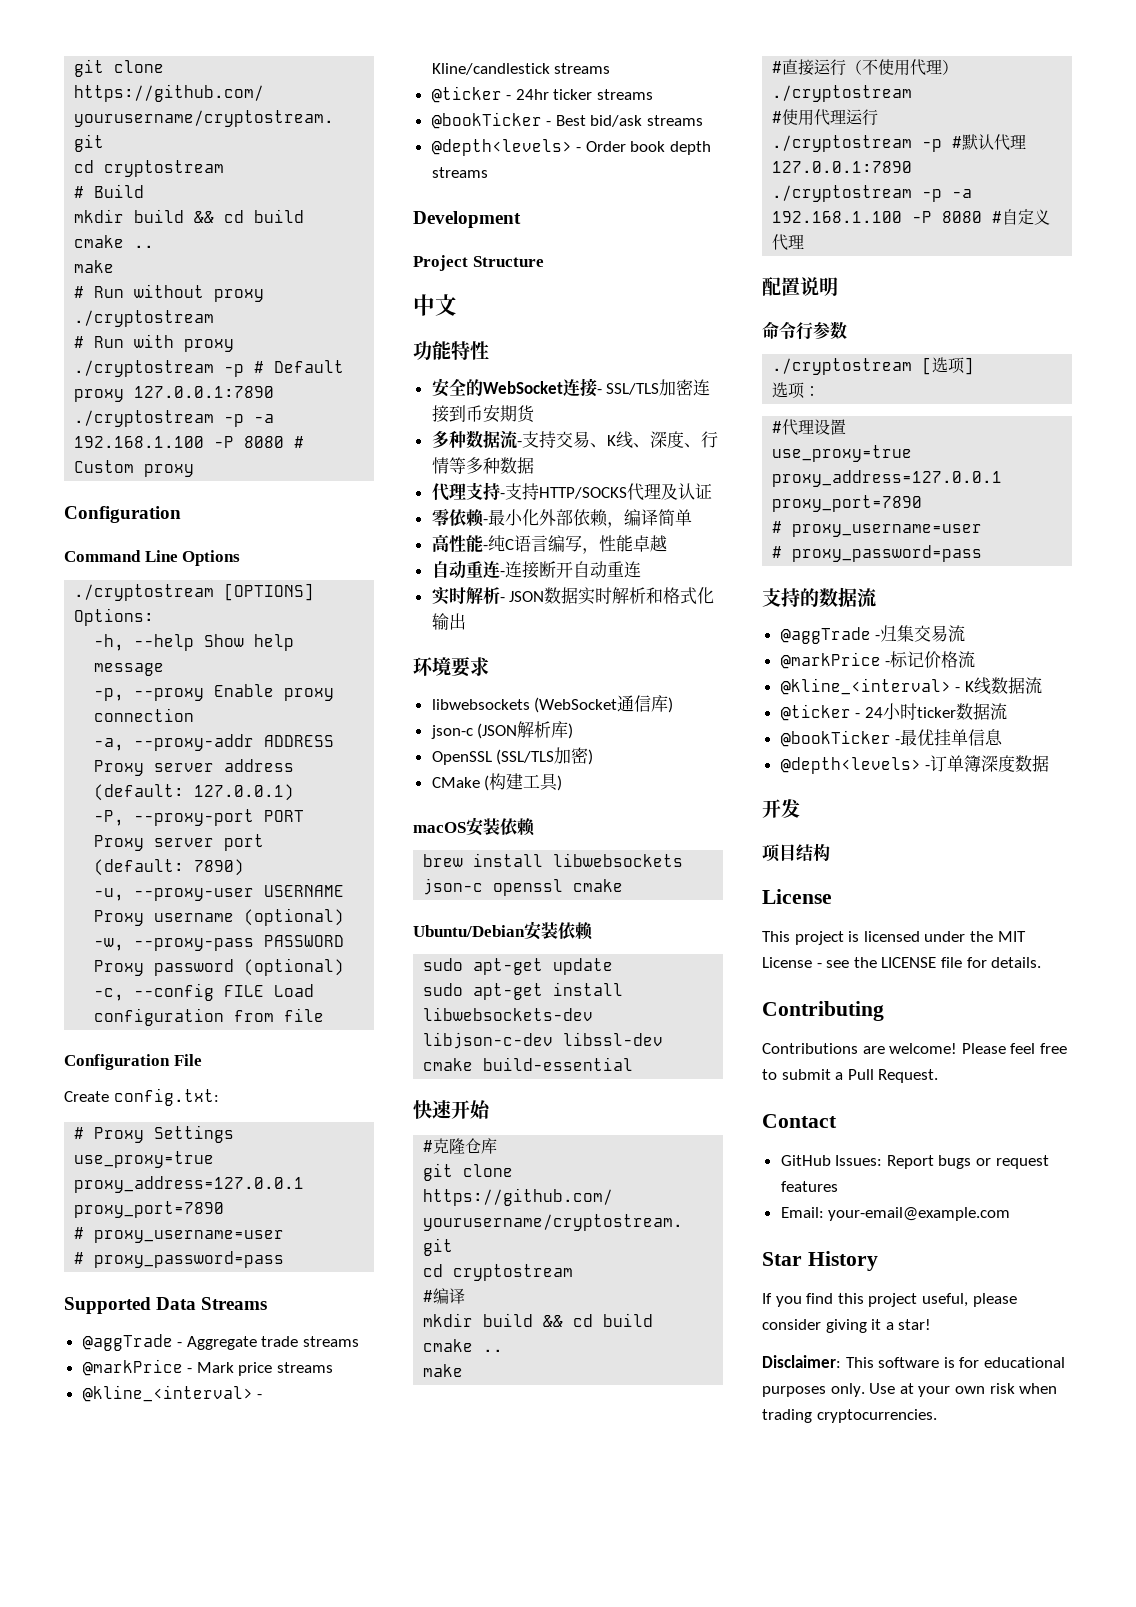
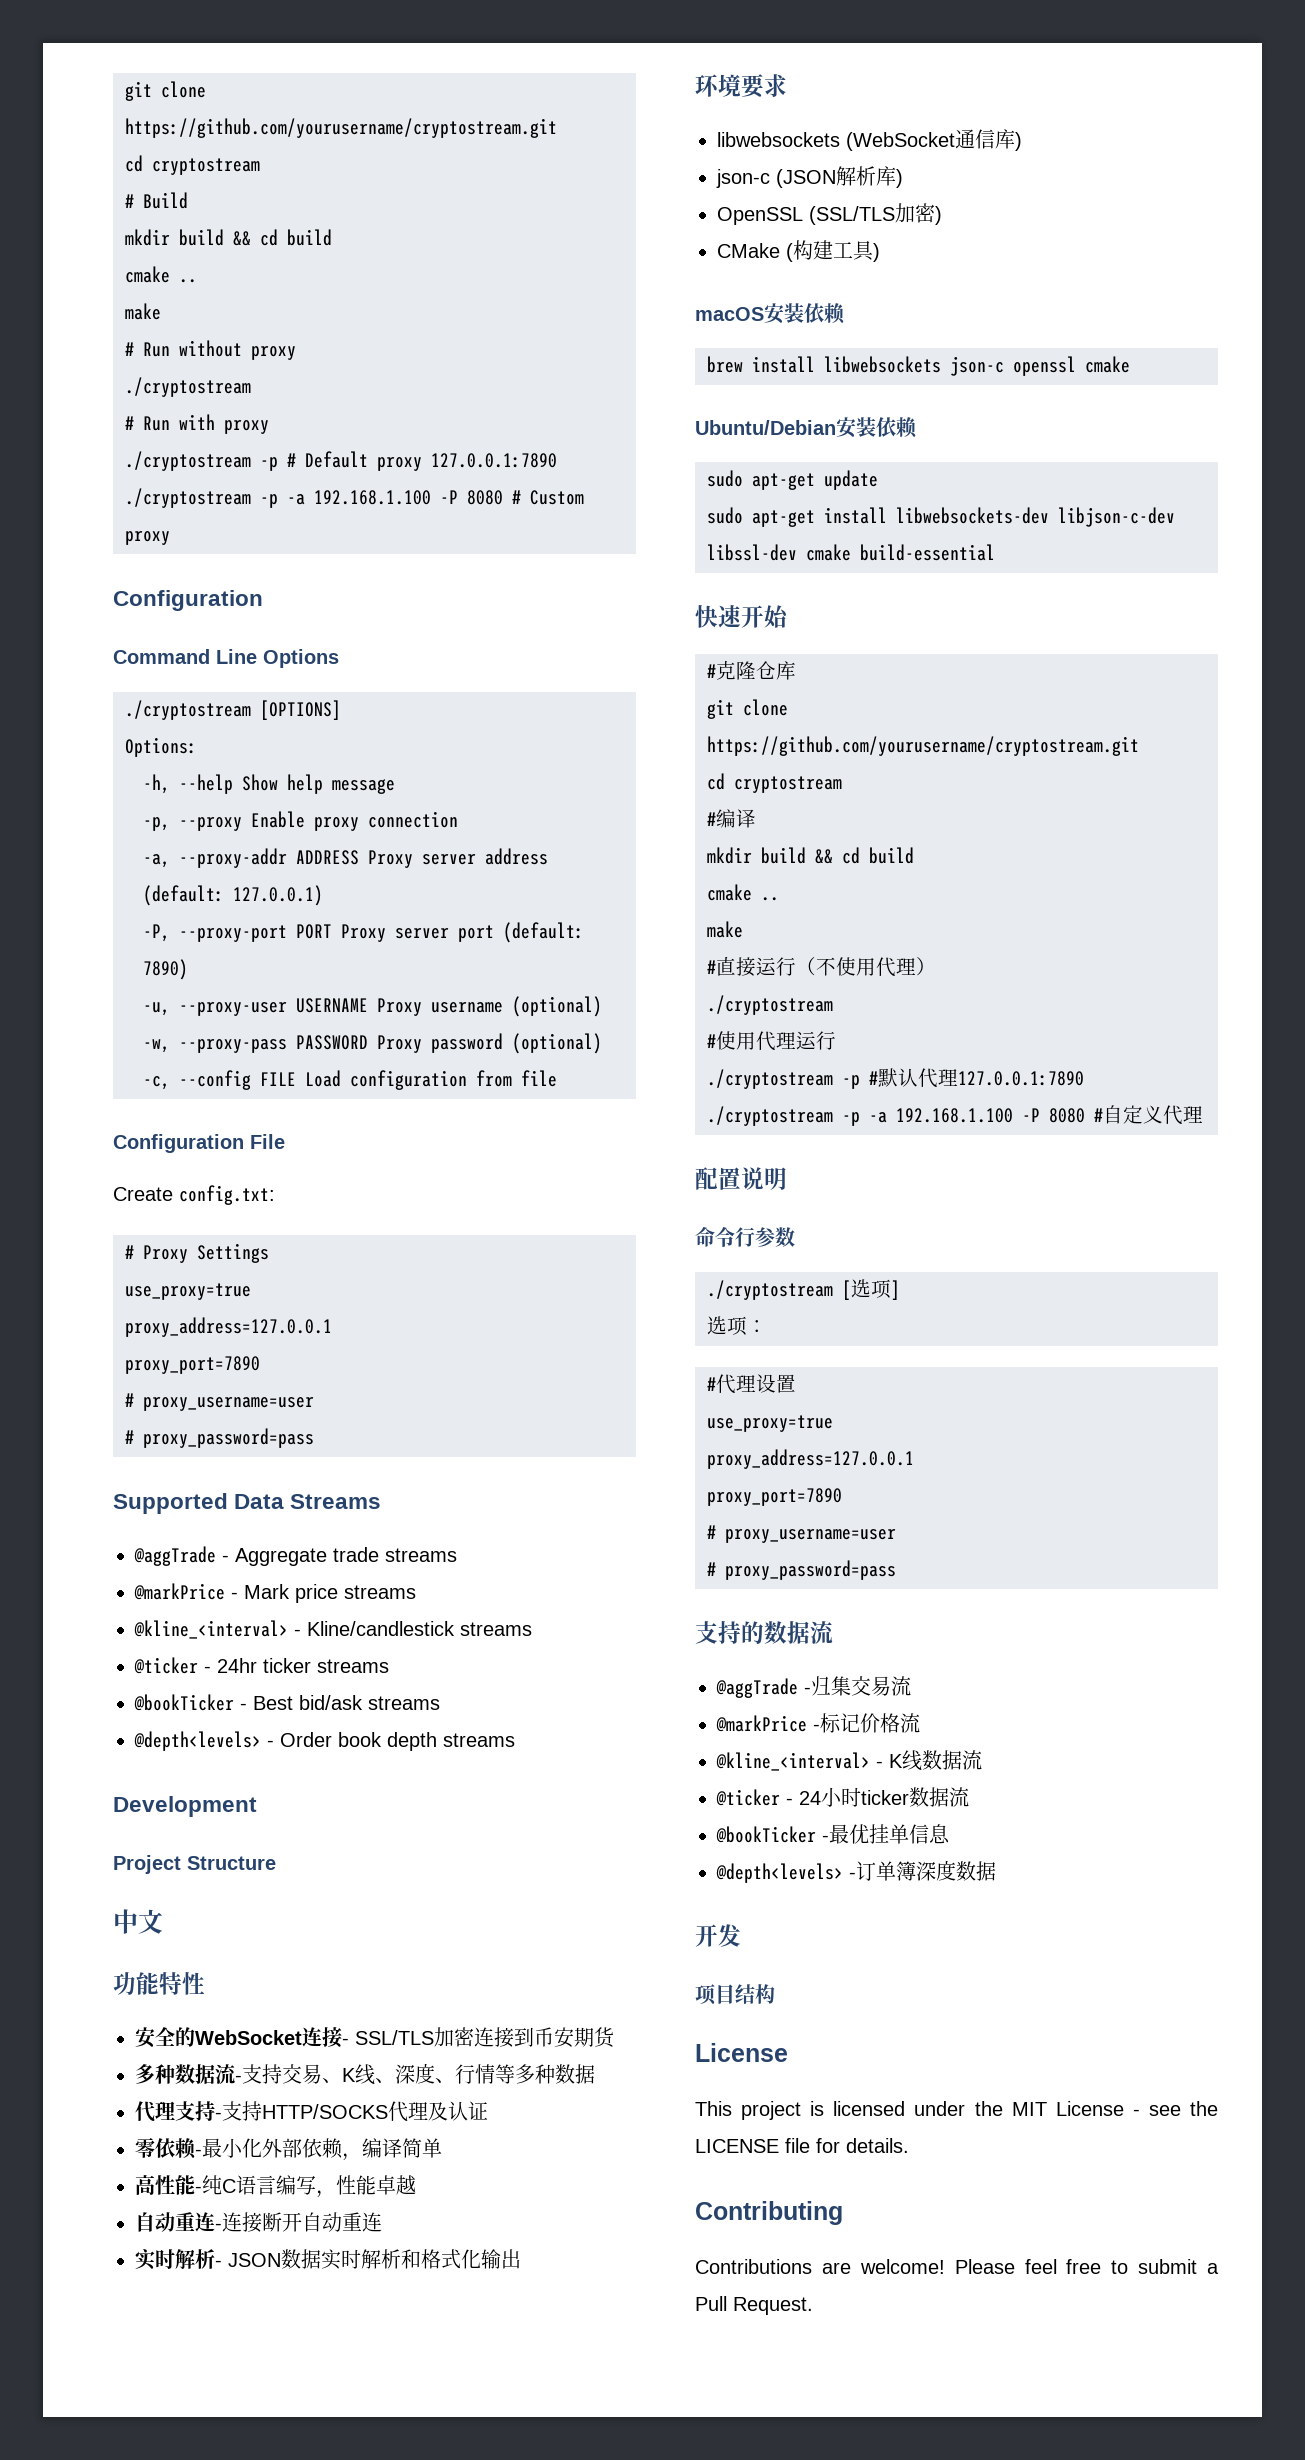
[762,1114,837,1128] [780,1155,1049,1169] [780,1181,838,1192] [780,1207,1011,1221] [762,1251,878,1271] [762,1293,1017,1307] [762,1319,932,1333] [762,1355,1065,1368] [762,1383,1058,1397] [762,1409,937,1423] // Contact // GitHub Issues: Report bugs or request features // Email: your-email@example.com // Star History // If you find this project useful, please consider giving it a star! // Disclaimer: This software is for educational purposes only. Use at your own risk when trading cryptocurrencies. -> (813, 2306) none

